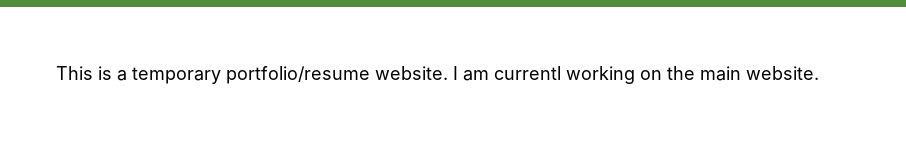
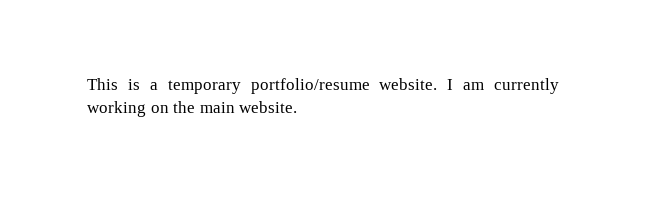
[494,66,561,80] currentl -> [494,78,559,94] currently

